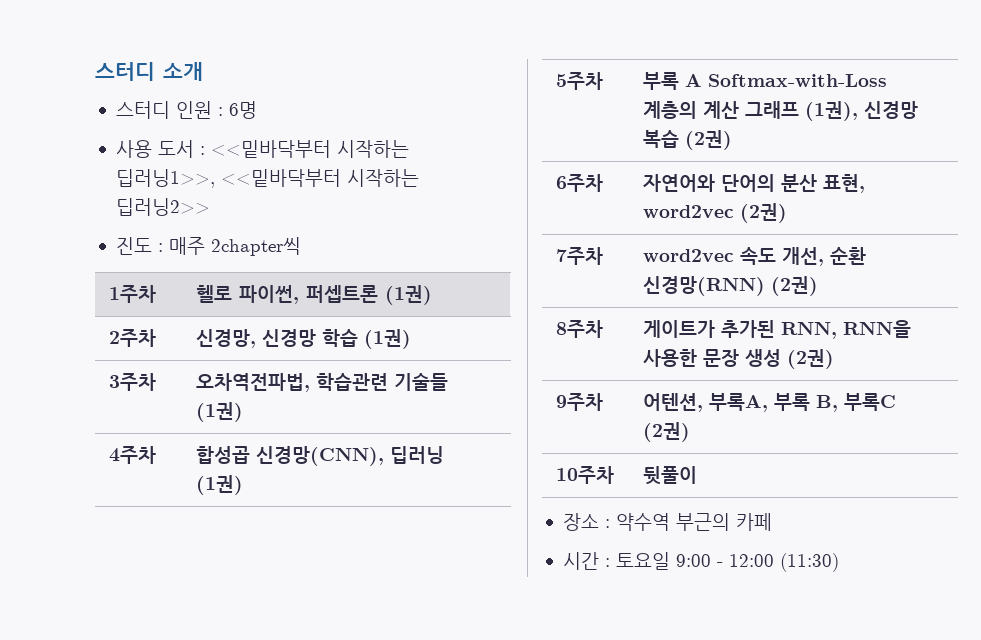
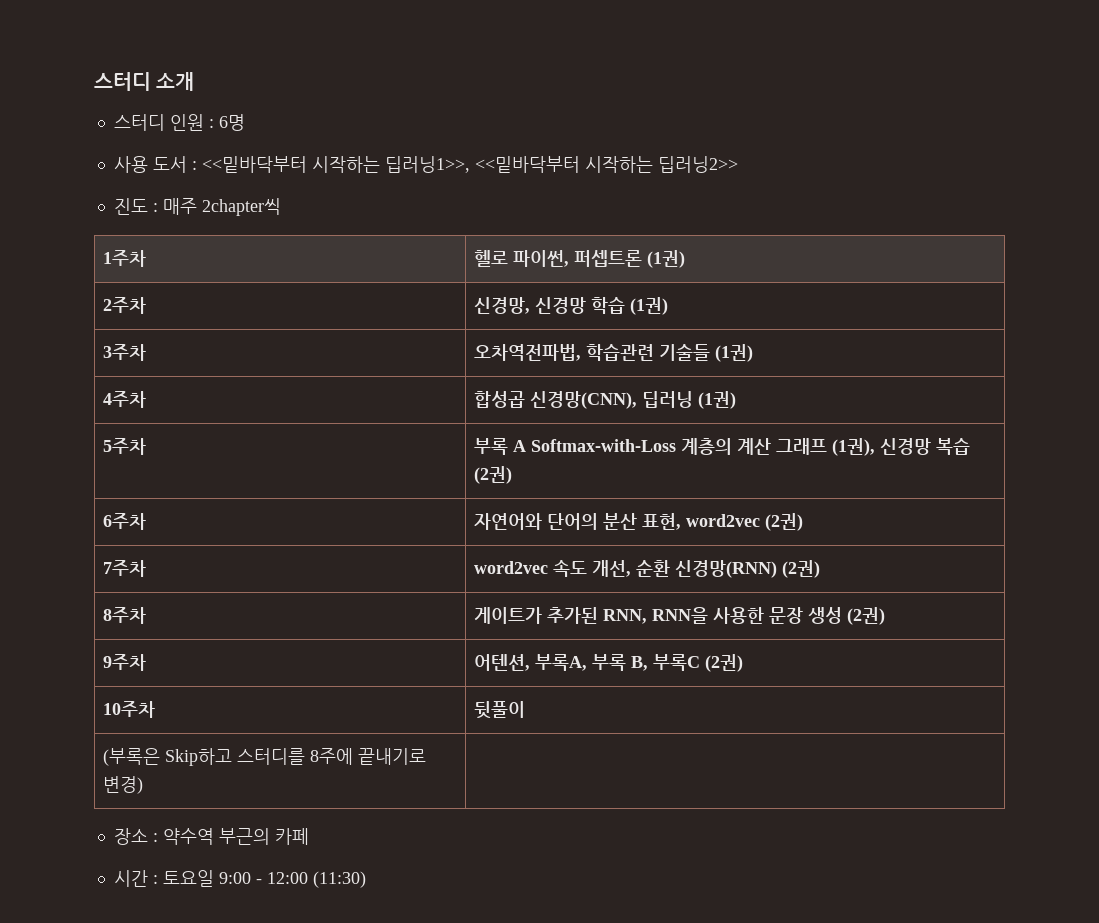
(698, 475) none -> [102,748,426,766] [102,776,143,794] // (부록은 Skip하고 스터디를 8주에 끝내기로 변경) |

